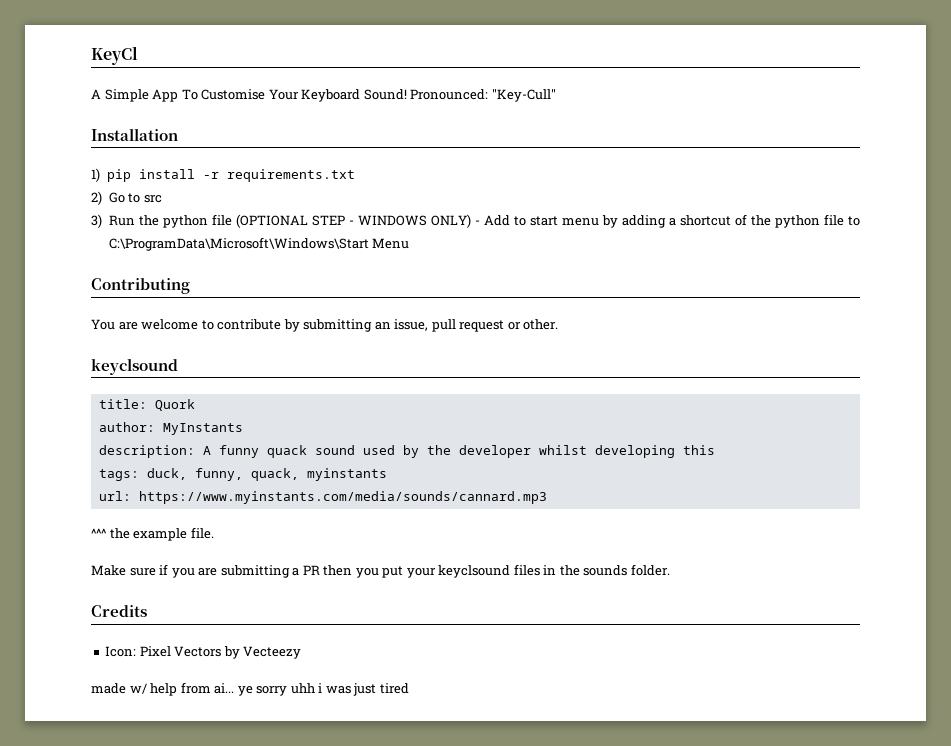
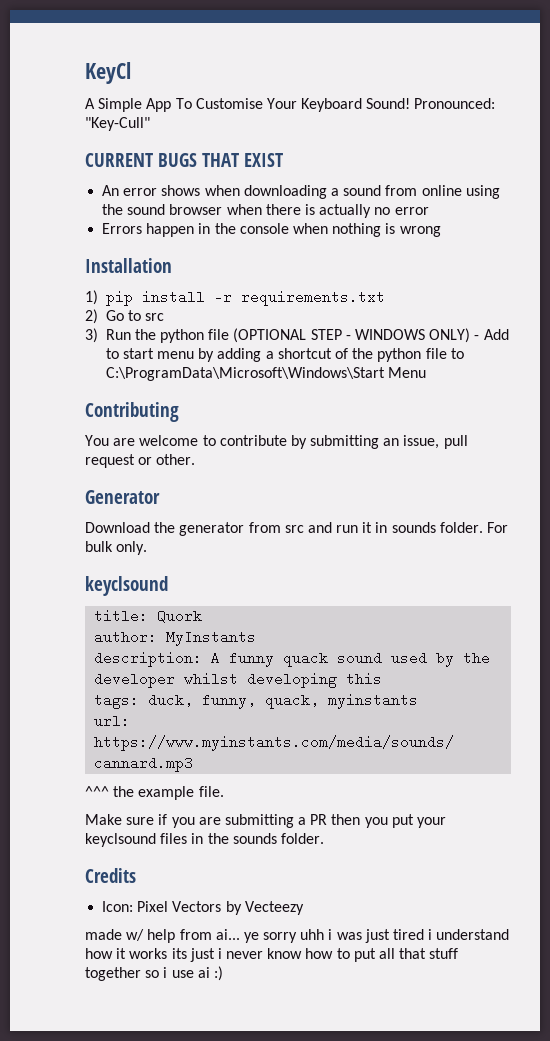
(556, 95) none -> [85,153,284,167] [102,185,500,199] [102,204,429,218] [102,223,441,237] // CURRENT BUGS THAT EXIST // An error shows when downloading a sound from online using the sound browser when there is actually no error // Errors happen in the console when nothing is wrong
(559, 324) none -> [85,490,160,504] [85,522,509,536] [85,541,148,555] // Generator // Download the generator from src and run it in sounds folder. For bulk only.
(409, 688) none -> [428,929,510,940] [85,948,459,962] [85,966,223,981] i understand how it works its just i never know how to put all that stuff together so i use ai :)

